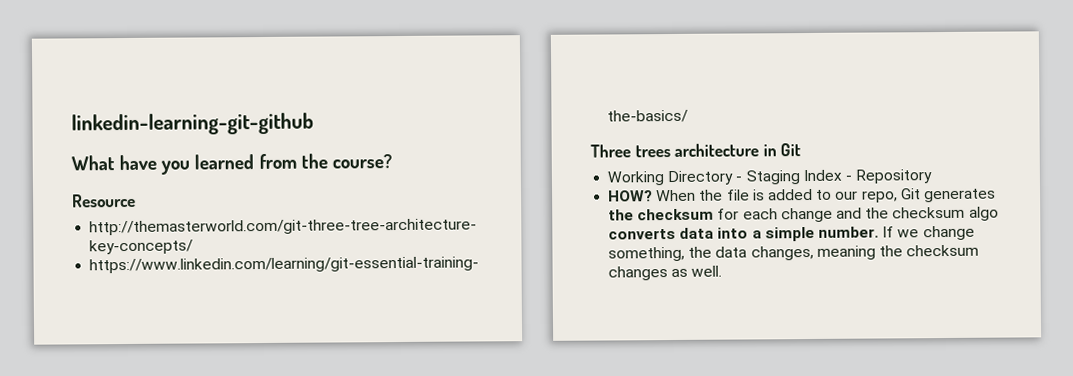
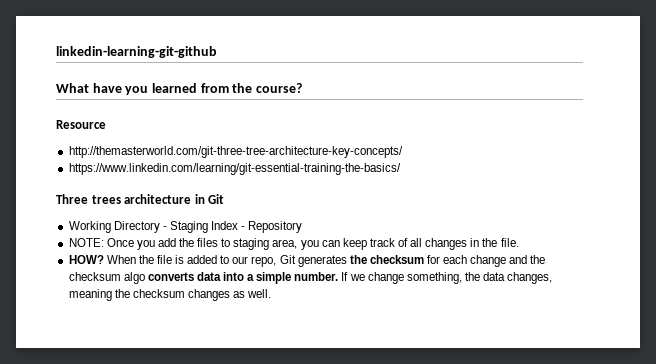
(933, 176) none -> [68,238,519,250] // NOTE: Once you add the files to staging area, you can keep track of all changes in the file.

